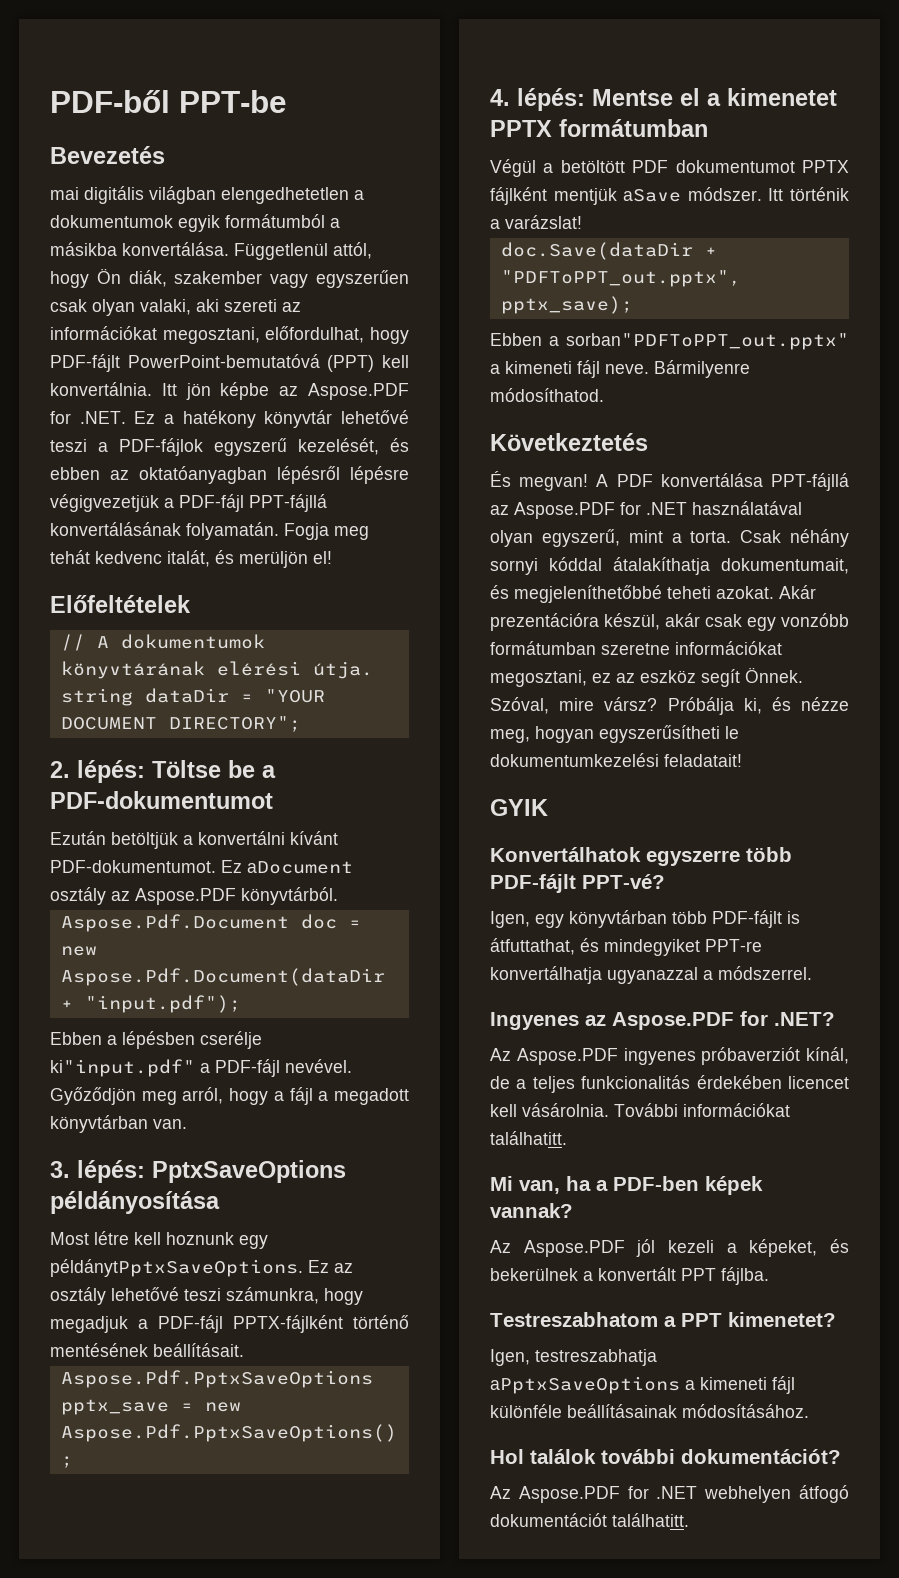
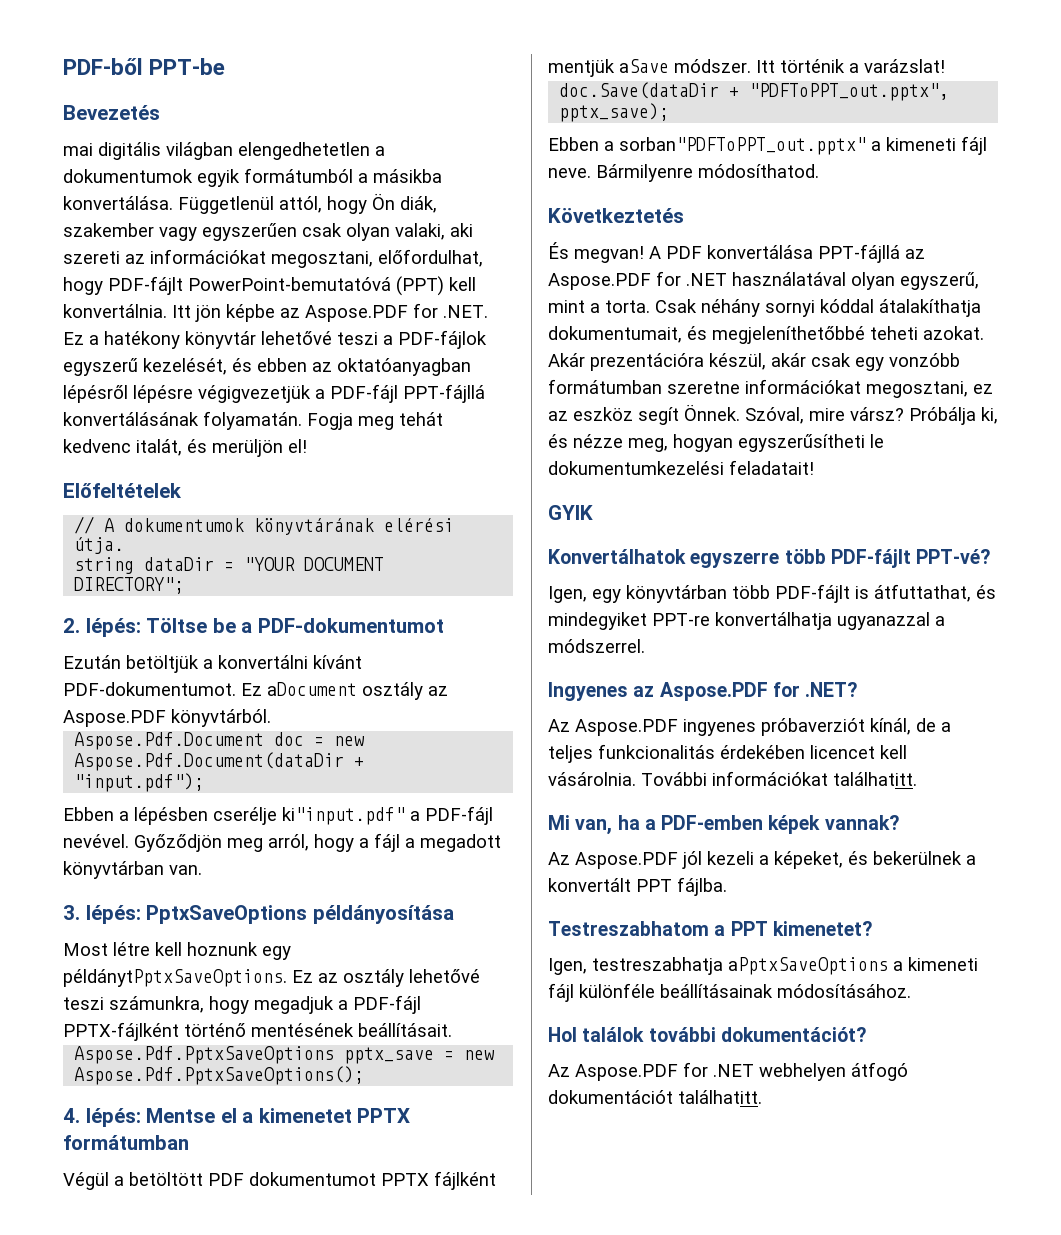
[613,1176,699,1191] PDF-ben -> [661,815,764,830] PDF-emben

